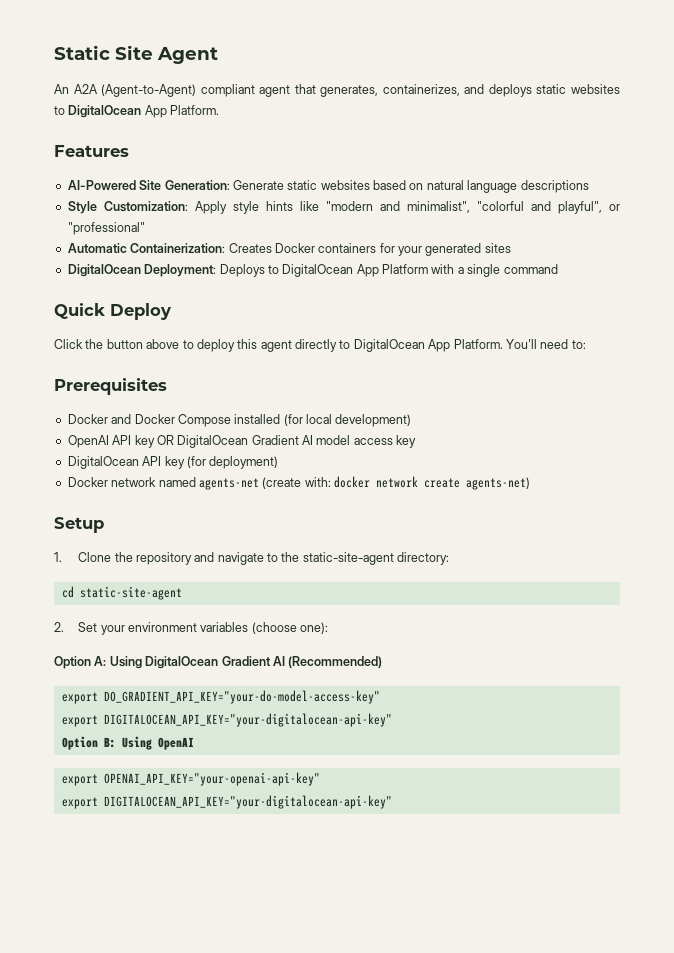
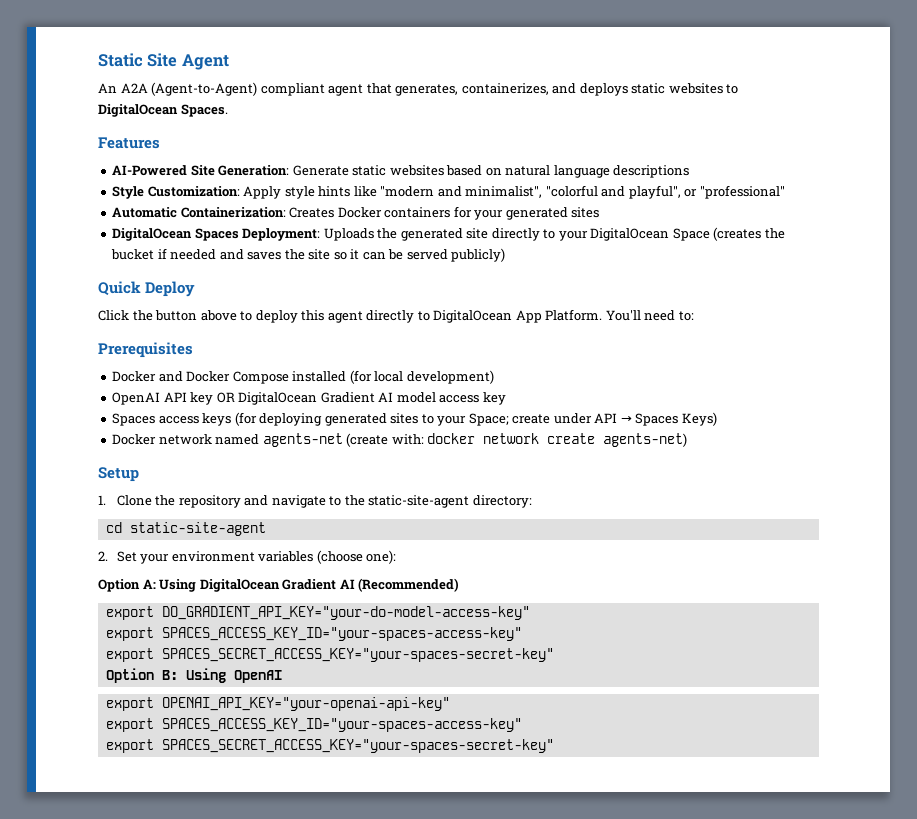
[144,105,220,118] App Platform. -> [180,104,228,117] Spaces.
[144,264,558,277] Deployment: Deploys to DigitalOcean App Platform with a single command -> [194,227,785,241] [111,248,506,262] Spaces Deployment: Uploads the generated site directly to your DigitalOcean Space (creates the bucket if needed and saves the site so it can be served publicly)
[67,456,279,469] DigitalOcean API key (for deployment) -> [112,412,717,426] Spaces access keys (for deploying generated sites to your Space; create under API → Spaces Keys)
[103,713,392,727] DIGITALOCEAN_API_KEY="your-digitalocean-api-key" -> [161,627,522,641] [105,648,554,662] SPACES_ACCESS_KEY_ID="your-spaces-access-key" // export SPACES_SECRET_ACCESS_KEY="your-spaces-secret-key"
[103,795,392,809] DIGITALOCEAN_API_KEY="your-digitalocean-api-key" -> [161,718,522,732] [105,739,554,753] SPACES_ACCESS_KEY_ID="your-spaces-access-key" // export SPACES_SECRET_ACCESS_KEY="your-spaces-secret-key"

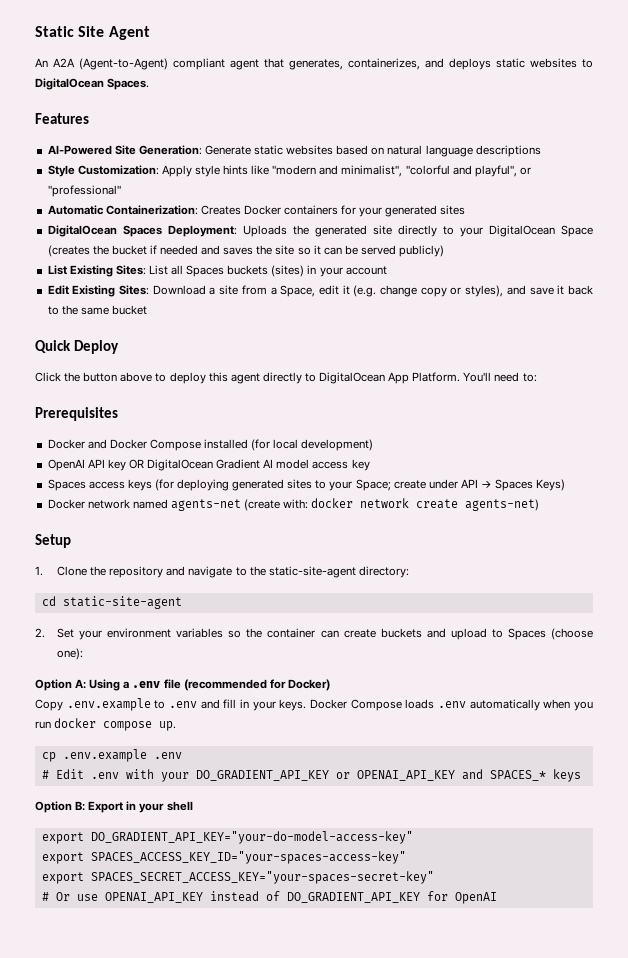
(506, 255) none -> [47,265,387,277] [47,285,594,297] [47,305,147,315] // List Existing Sites: List all Spaces buckets (sites) in your account // Edit Existing Sites: Download a site from a Space, edit it (e.g. change copy or styles), and save it back to the same bucket
(314, 556) none -> [228,628,546,640] so the container can create buckets and upload to Spaces
[199,578,460,592] DigitalOcean Gradient AI (Recommended) -> [123,679,330,691] [35,698,593,711] [35,718,177,731] [41,749,182,762] [41,769,581,782] [35,801,193,813] a .env file (recommended for Docker) // Copy .env.example to .env and fill in your keys. Docker Compose loads .env automatically when you run docker compose up. // cp .env.example .env // # Edit .env with your DO_GRADIENT_API_KEY or OPENAI_API_KEY and SPACES_* keys // Option B: Export in your shell
[105,668,282,683] [105,697,450,711] [105,718,522,732] [105,739,554,753] Option B: Using OpenAI // export OPENAI_API_KEY="your-openai-api-key" // export SPACES_ACCESS_KEY_ID="your-spaces-access-key" // export SPACES_SECRET_ACCESS_KEY="your-spaces-secret-key" -> [41,891,497,904] # Or use OPENAI_API_KEY instead of DO_GRADIENT_API_KEY for OpenAI

